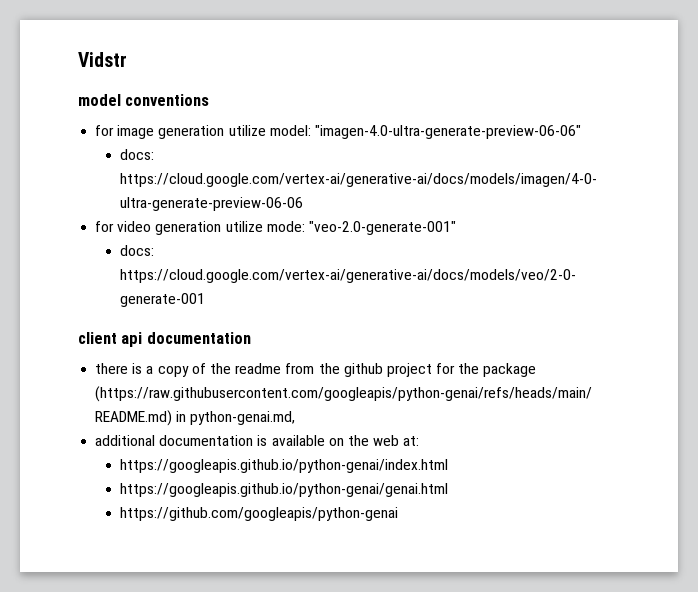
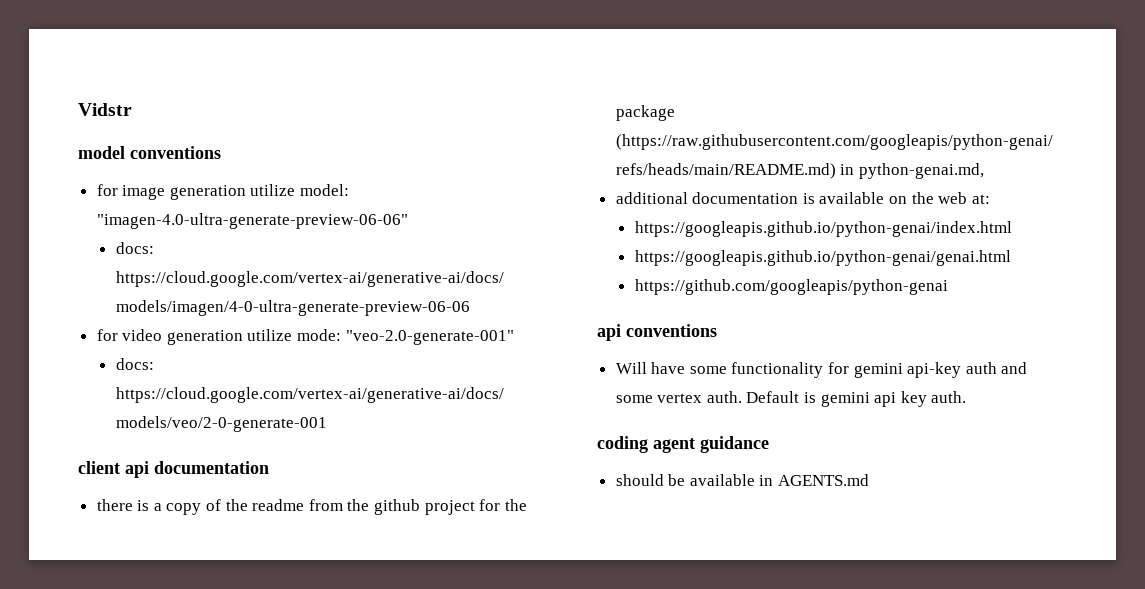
(399, 514) none -> [597,324,717,341] [615,362,1028,378] [615,391,967,407] [597,436,769,453] [615,474,870,486] // api conventions // Will have some functionality for gemini api-key auth and some vertex auth. Default is gemini api key auth. // coding agent guidance // should be available in AGENTS.md

